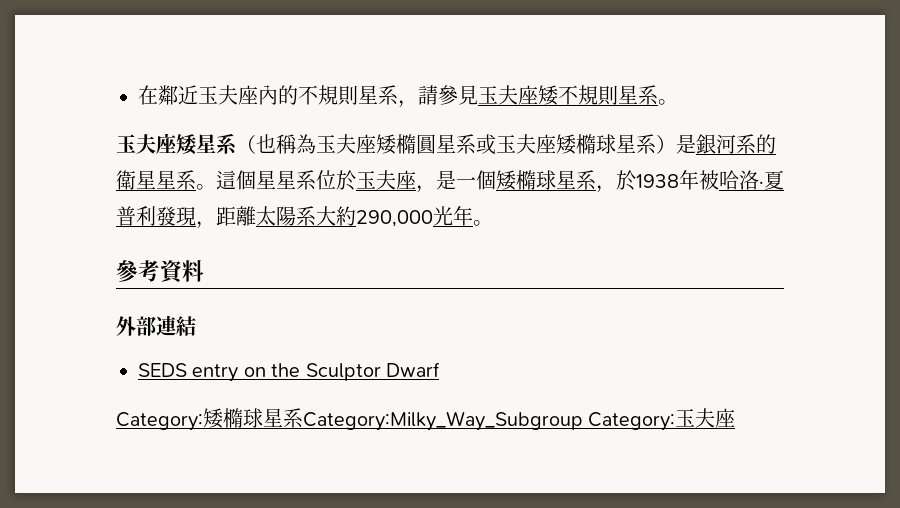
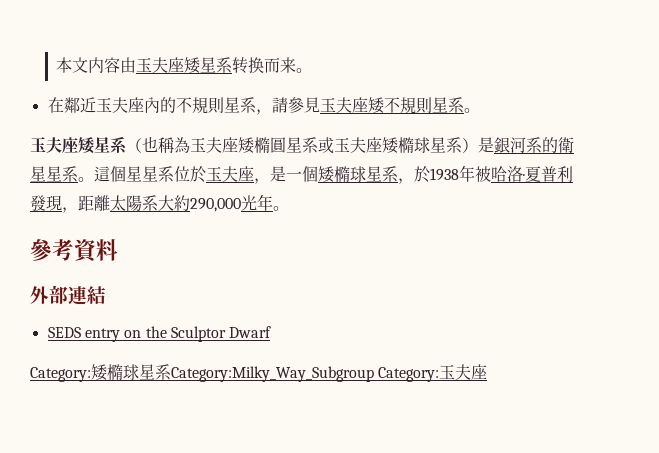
(138, 95) none -> [56,57,313,74] 本文内容由玉夫座矮星系转换而来。 //

